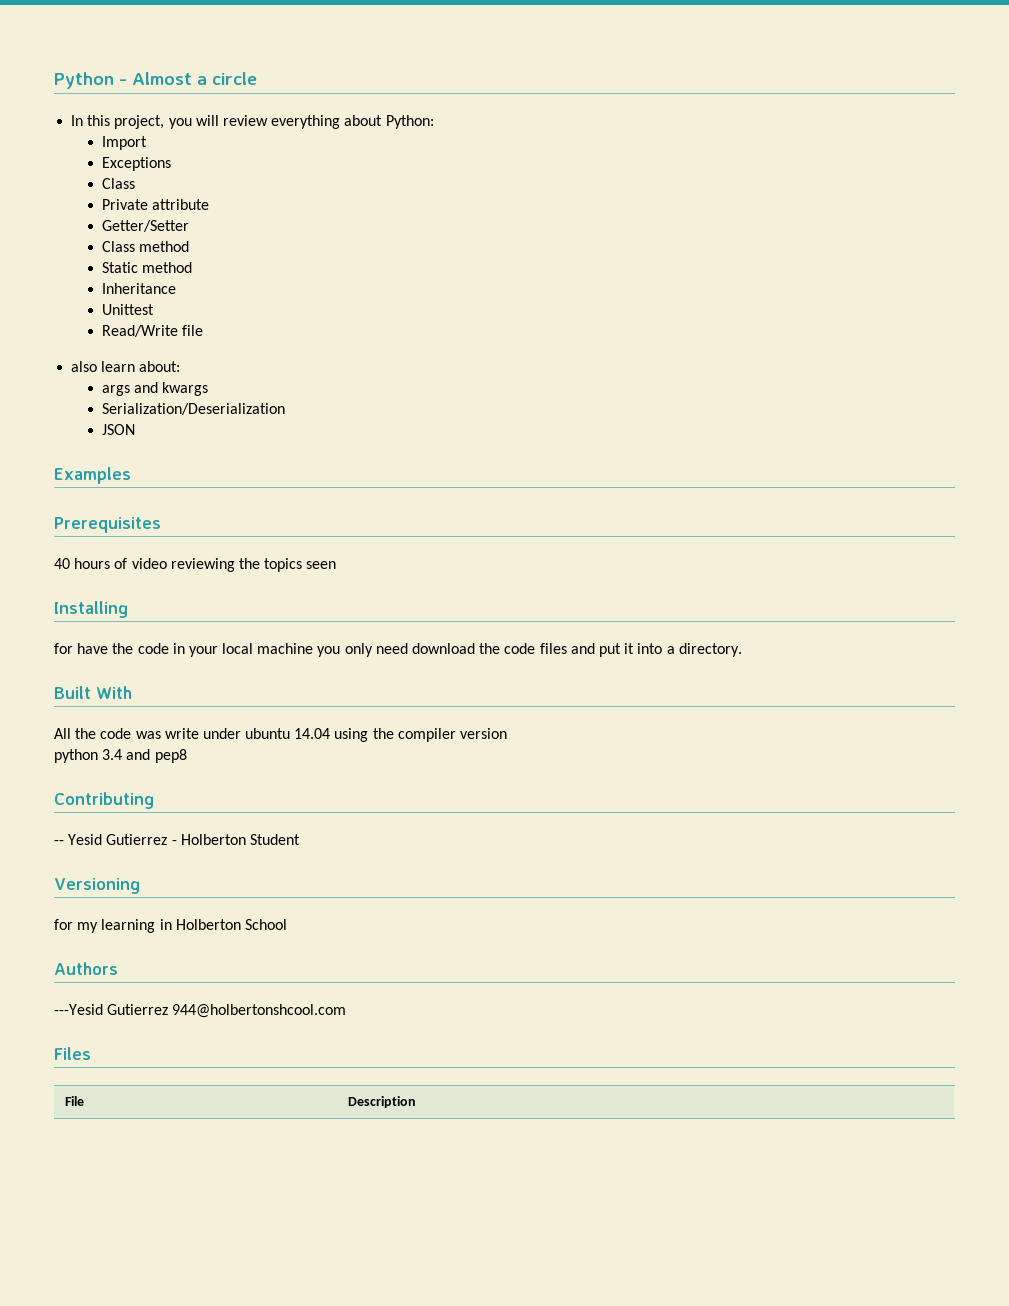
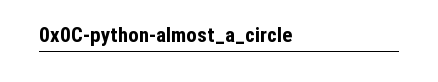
[54,72,257,89] [71,115,434,129] [101,136,147,150] [101,157,171,171] [101,178,135,189] [101,199,210,210] [101,220,189,232] [101,241,190,252] [101,262,193,273] [101,283,176,294] [101,304,154,315] [101,325,204,337] [71,361,181,372] [101,382,209,396] [101,403,285,415] [101,424,135,435] [54,467,131,484] [54,517,161,533] [54,558,337,572] [54,601,128,618] [54,643,742,657] [54,686,132,699] [54,728,508,742] [54,749,187,763] [54,792,154,809] [54,834,300,845] [54,878,140,894] [54,919,287,933] [54,962,118,975] [54,1004,347,1018] [54,1047,91,1060] [64,1096,84,1106] [347,1096,416,1108] Python - Almost a circle // In this project, you will review everything about Python: // Import // Exceptions // Class // Private attribute // Getter/Setter // Class method // Static method // Inheritance // Unittest // Read/Write file // also learn about: // args and kwargs // Serialization/Deserialization // JSON // Examples // Prerequisites // 40 hours of video reviewing the topics seen // Installing // for have the code in your local machine you only need download the code files and put it into a directory. // Built With // All the code was write under ubuntu 14.04 using the compiler version // python 3.4 and pep8 // Contributing // -- Yesid Gutierrez - Holberton Student // Versioning // for my learning in Holberton School // Authors // ---Yesid Gutierrez 944@holbertonshcool.com // Files // File | Description -> [39,27,293,46] 0x0C-python-almost_a_circle

